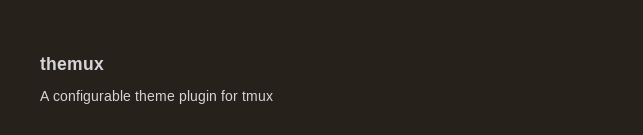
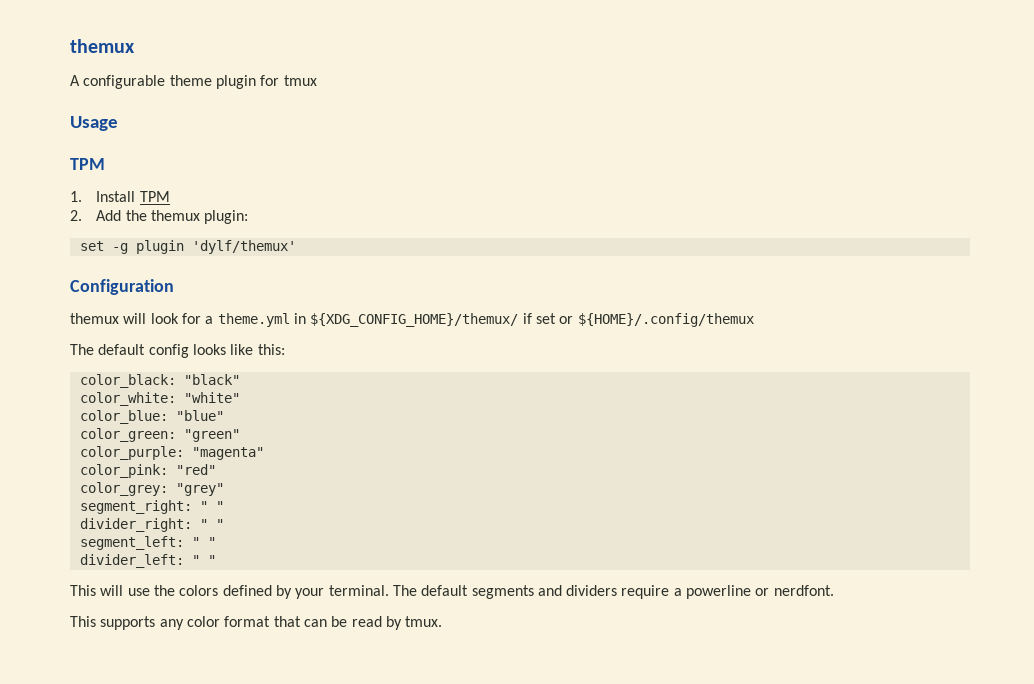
(273, 96) none -> [70,116,118,131] [70,158,105,170] [70,191,170,202] [70,210,249,224] [79,240,296,254] [70,279,174,295] [70,313,754,327] [70,344,285,358] [79,374,240,388] [79,392,240,406] [79,410,224,424] [79,428,240,442] [79,446,264,460] [79,464,216,478] [79,482,224,496] [79,500,224,514] [79,518,224,532] [79,536,216,550] [79,554,216,568] [70,585,834,599] [70,616,443,630] // Usage // TPM // 1. Install TPM // 2. Add the themux plugin: // set -g plugin 'dylf/themux' // Configuration // themux will look for a theme.yml in ${XDG_CONFIG_HOME}/themux/ if set or ${HOME}/.config/themux // The default config looks like this: // color_black: "black" // color_white: "white" // color_blue: "blue" // color_green: "green" // color_purple: "magenta" // color_pink: "red" // color_grey: "grey" // segment_right: " " // divider_right: " " // segment_left: " " // divider_left: " " // This will use the colors defined by your terminal. The default segments and dividers require a powerline or nerdfont. // This supports any color format that can be read by tmux.

